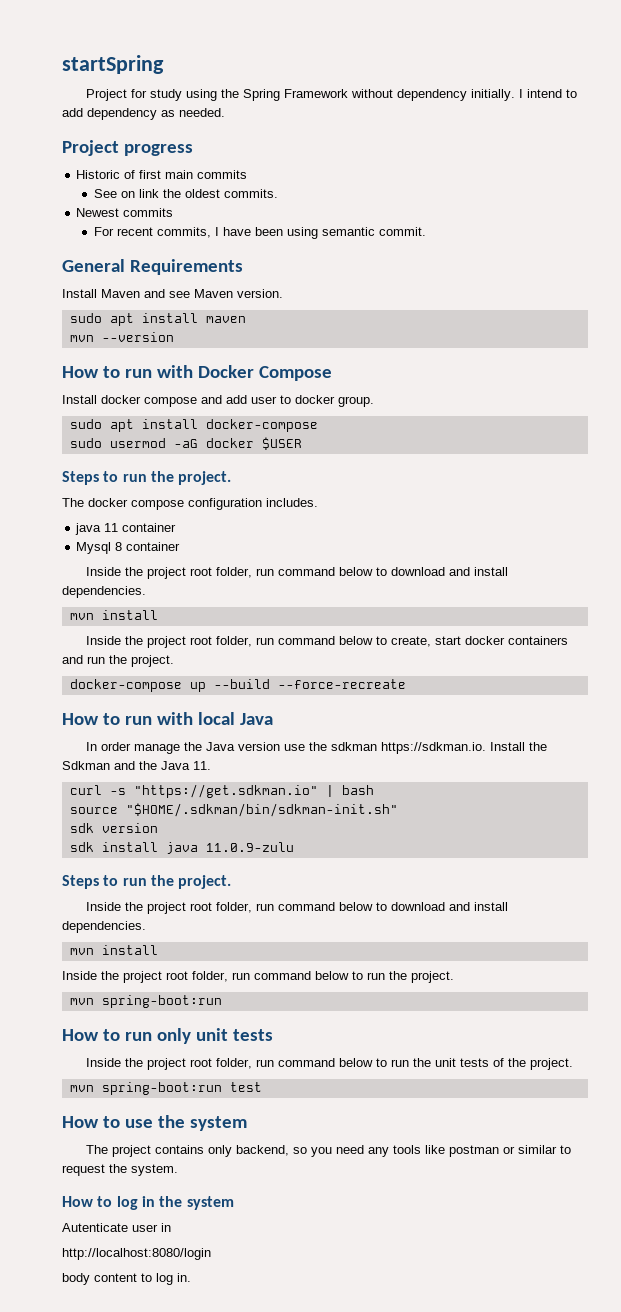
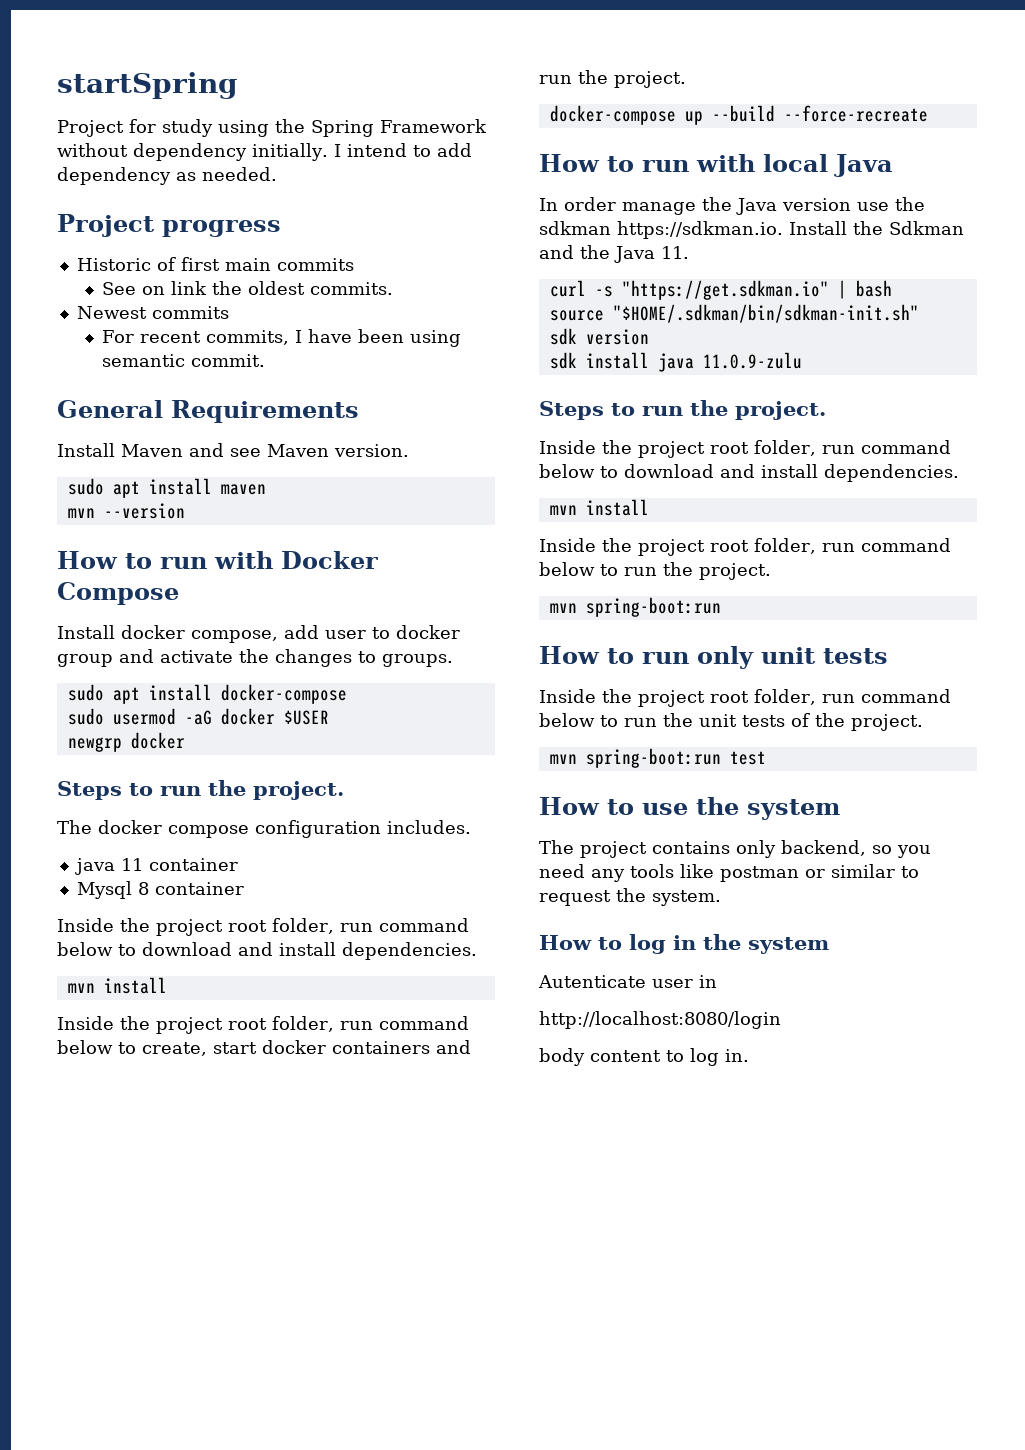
[144,395,222,407] compose and -> [191,630,278,643] compose,
[338,396,374,407] group. -> [57,649,453,667] group and activate the changes to groups.
(302, 443) none -> [67,732,185,752] // newgrp docker

